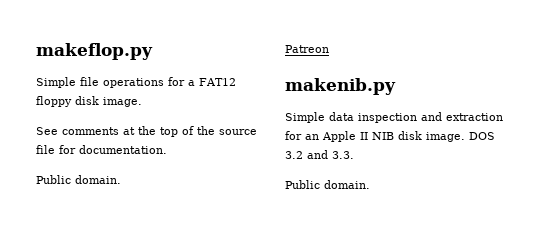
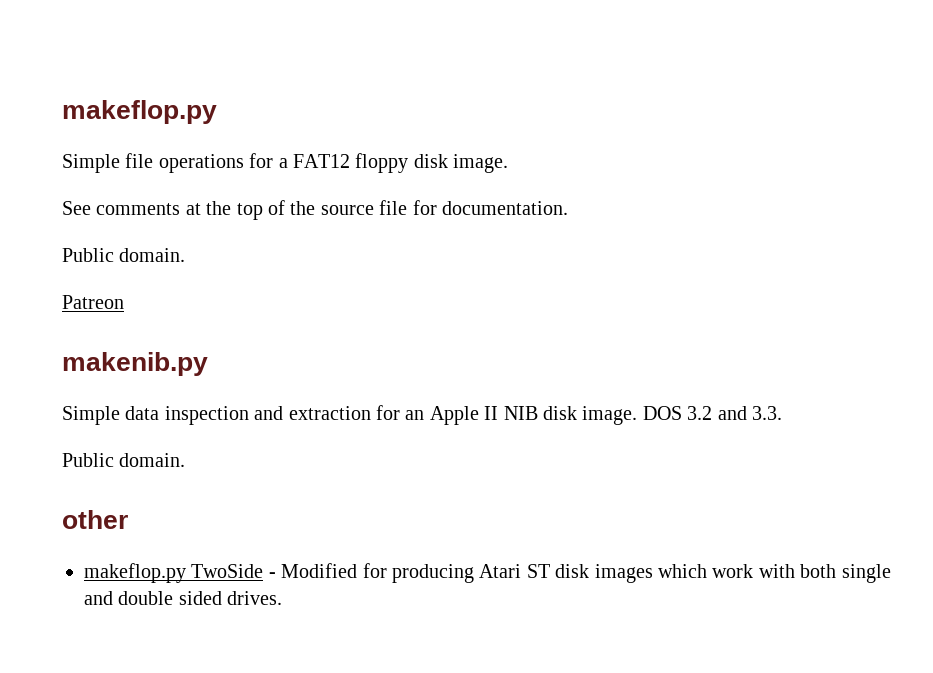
(370, 184) none -> [62,510,128,529] [84,563,891,583] [84,591,283,605] // other // makeflop.py TwoSide - Modified for producing Atari ST disk images which work with both single and double sided drives.

